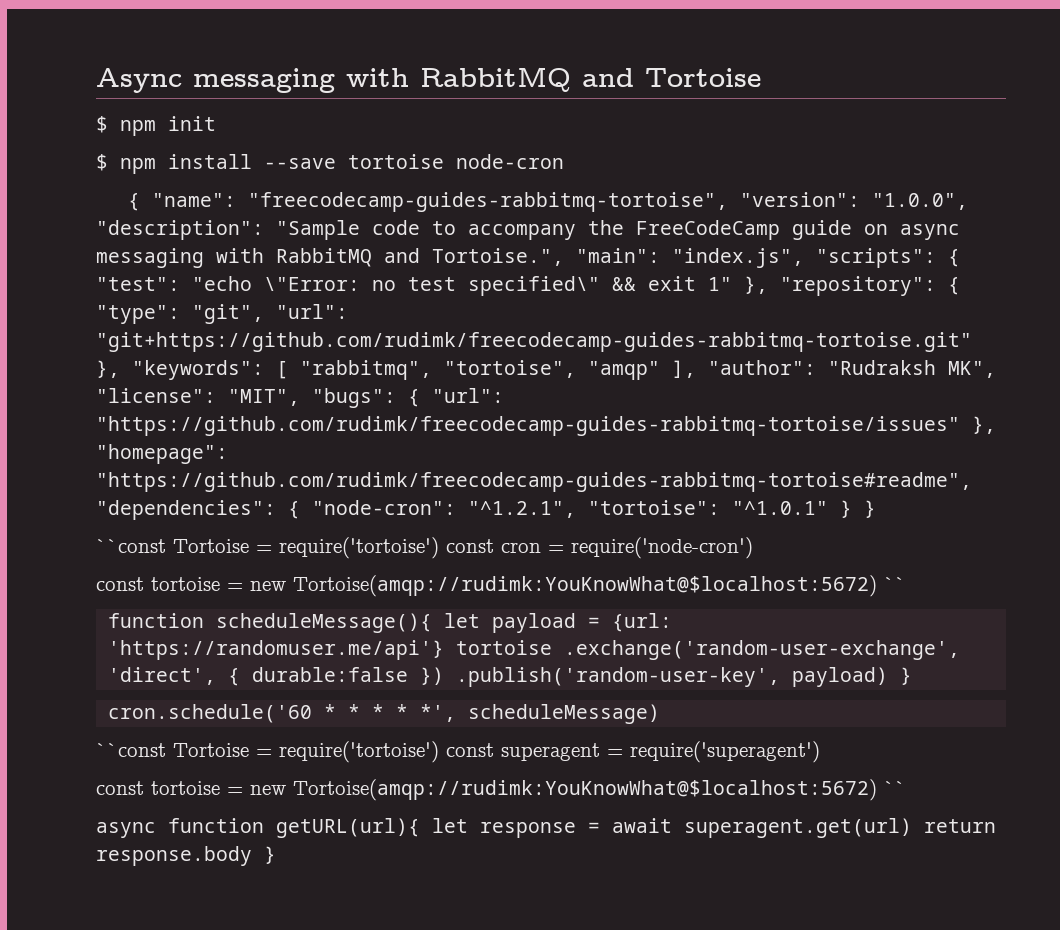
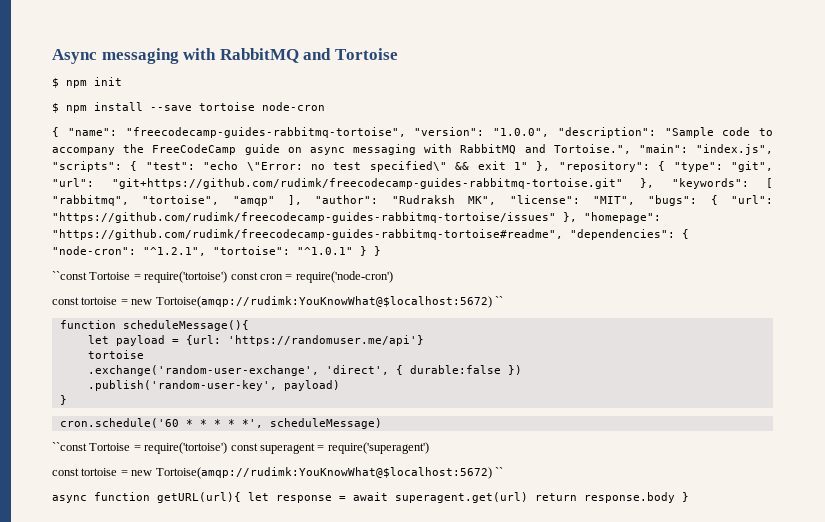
(433, 623) none -> (249, 325) //
[456,640,553,655] tortoise -> [87,350,144,359] // tortoise //
(445, 676) none -> (522, 370) //
(889, 677) none -> (340, 385) //

